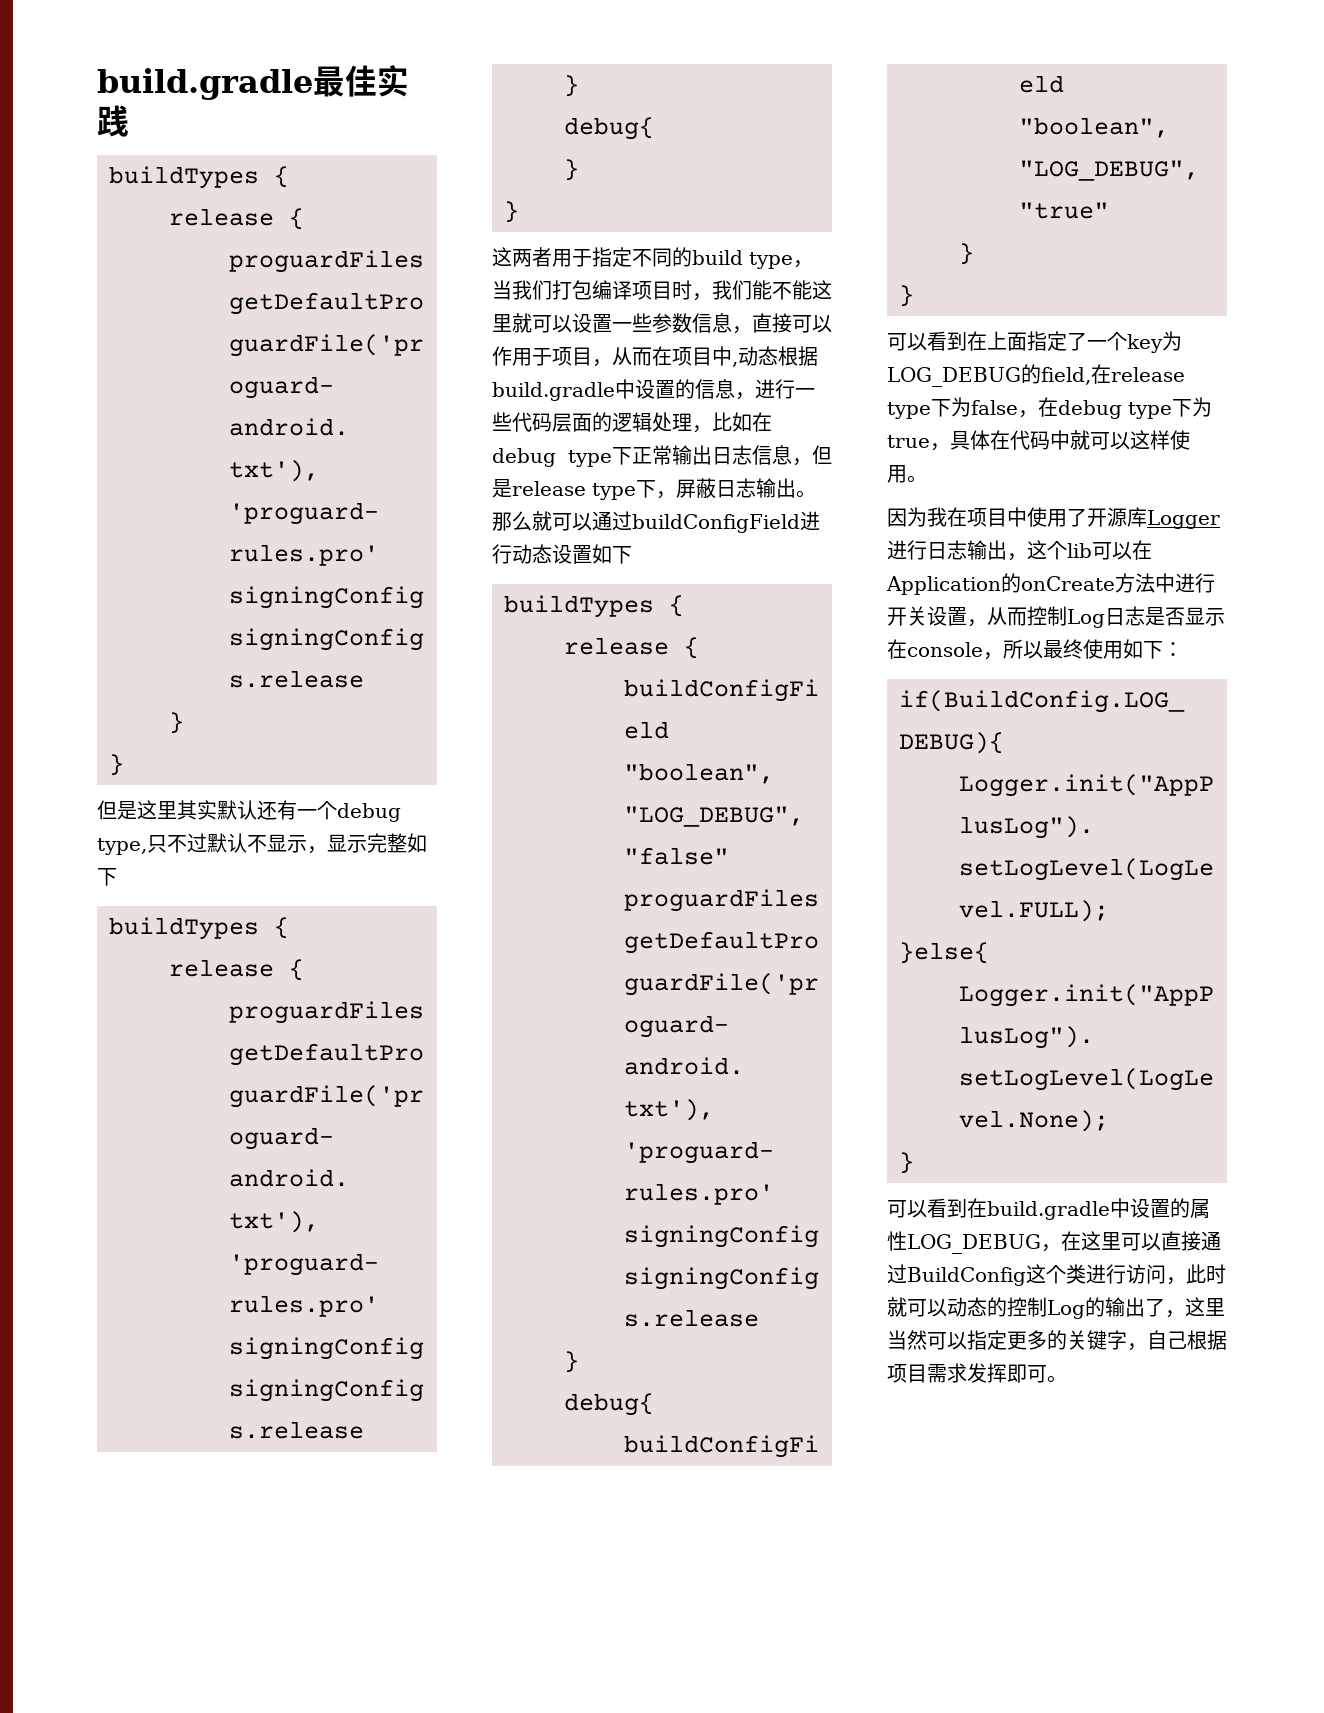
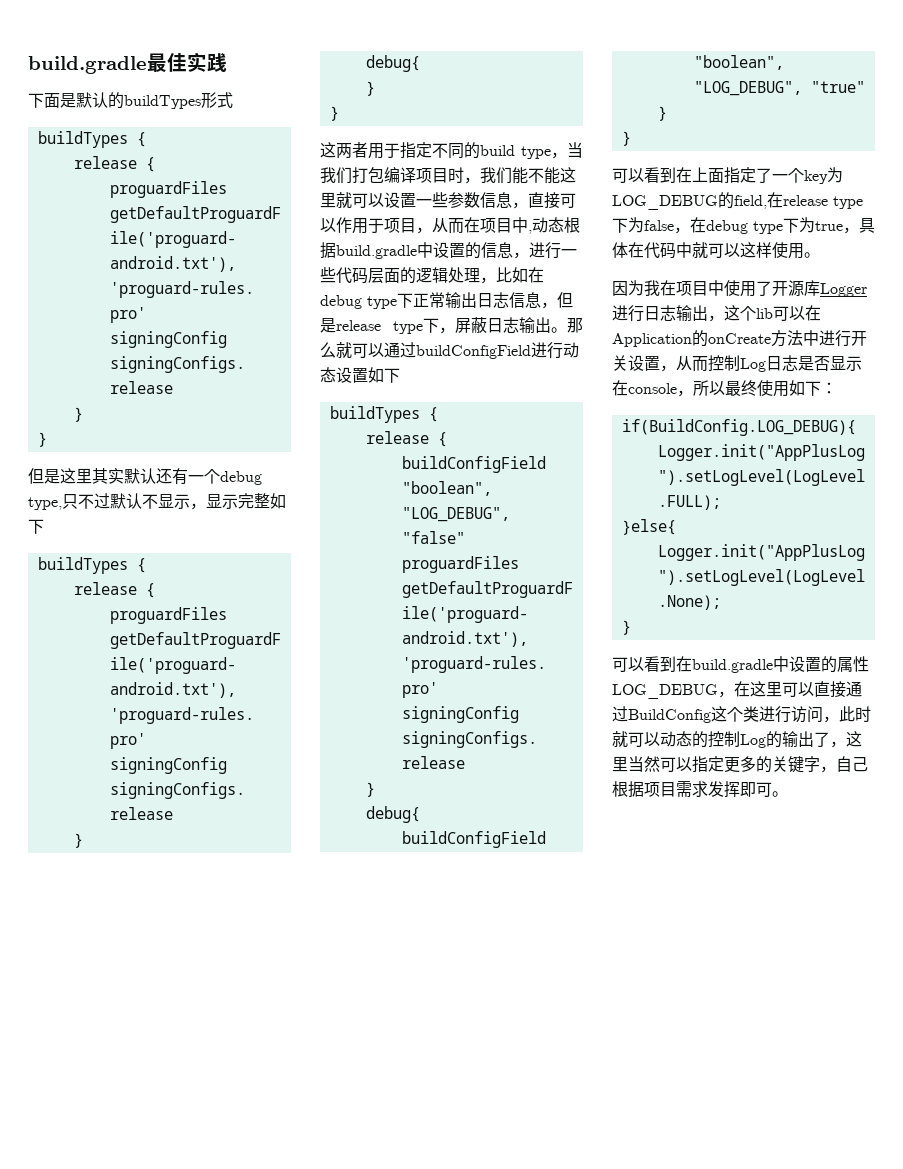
(129, 121) none -> [28,92,233,109] // 下面是默认的buildTypes形式

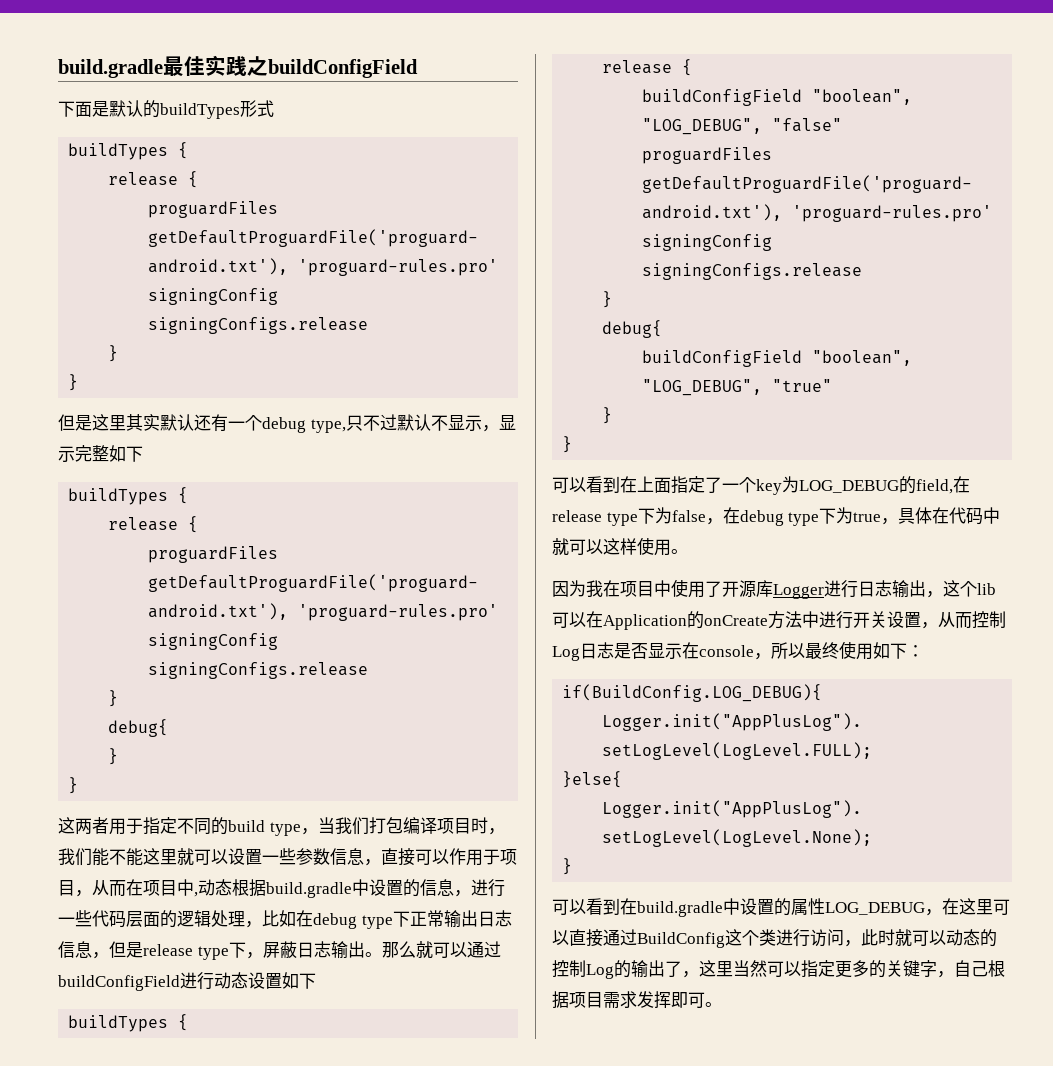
(227, 62) none -> [247,56,418,78] 之buildConfigField

